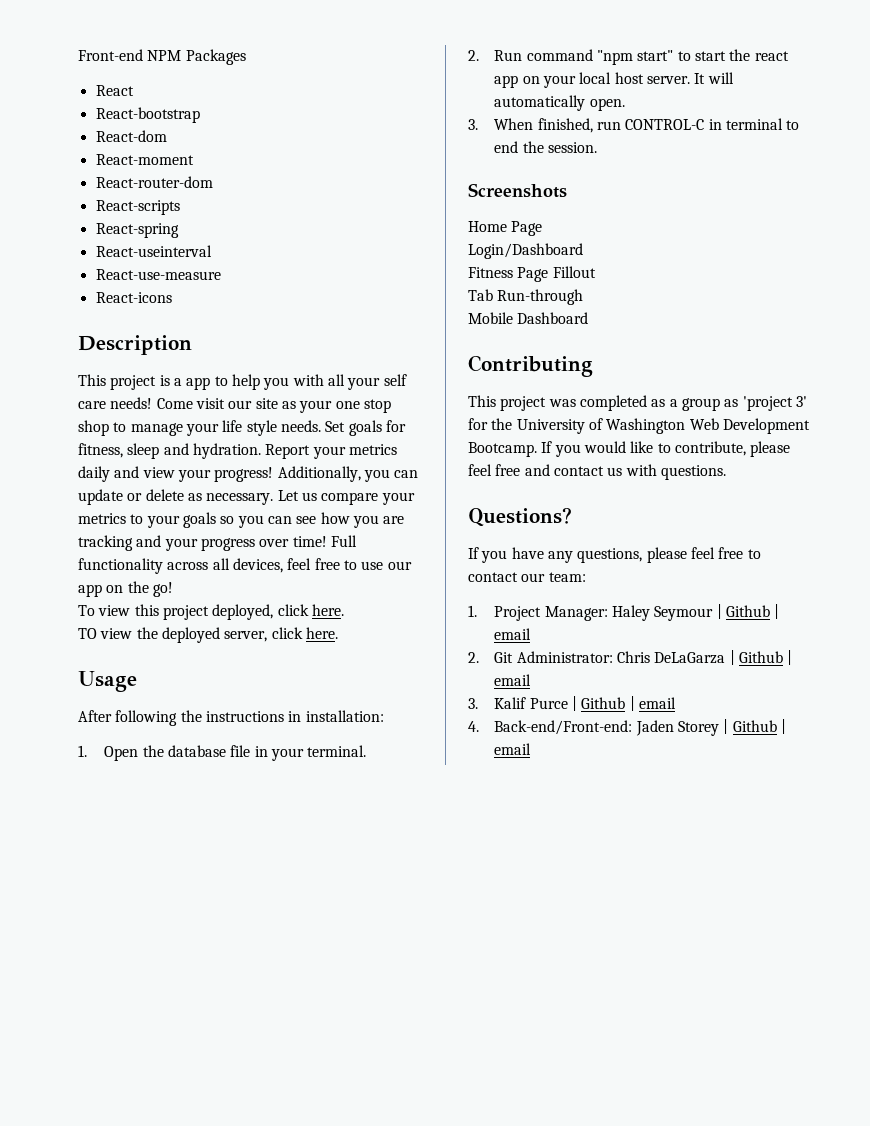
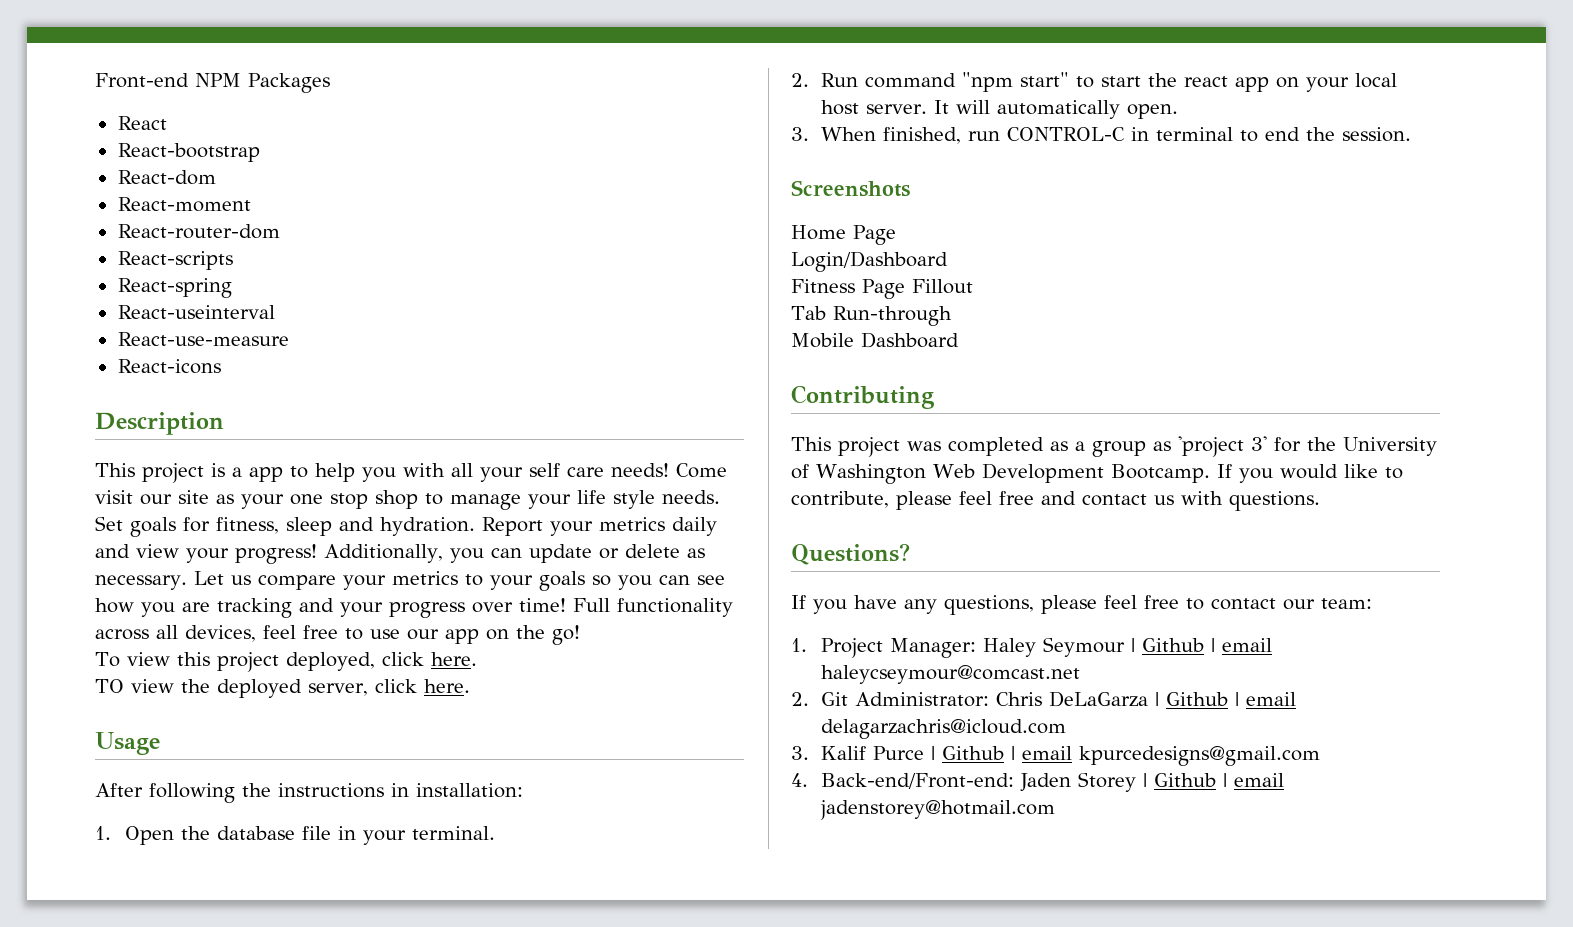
(532, 634) none -> [821,665,1081,684] haleycseymour@comcast.net
(532, 680) none -> [821,719,1067,739] delagarzachris@icloud.com
(677, 703) none -> [1079,746,1321,766] kpurcedesigns@gmail.com
(532, 749) none -> [820,800,1056,820] jadenstorey@hotmail.com

